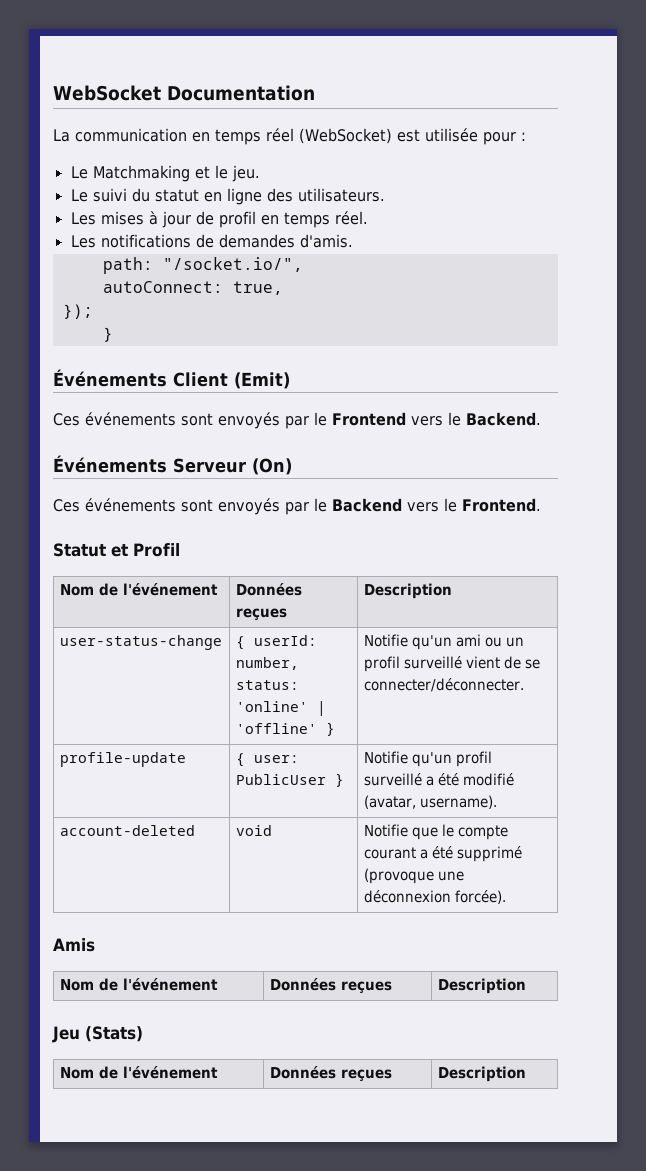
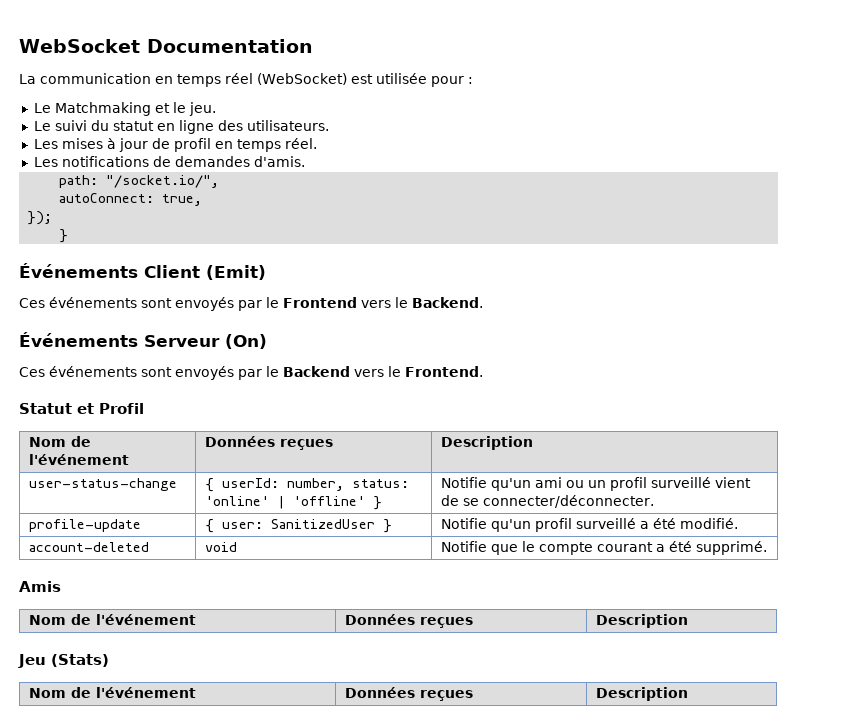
[235,774,326,785] PublicUser -> [270,519,375,529] SanitizedUser
[462,773,514,786] [363,795,497,809] modifié (avatar, username). -> [679,518,738,529] modifié.
[456,846,522,862] [363,868,464,884] [363,890,506,904] supprimé (provoque une déconnexion forcée). -> [695,541,767,555] supprimé.

